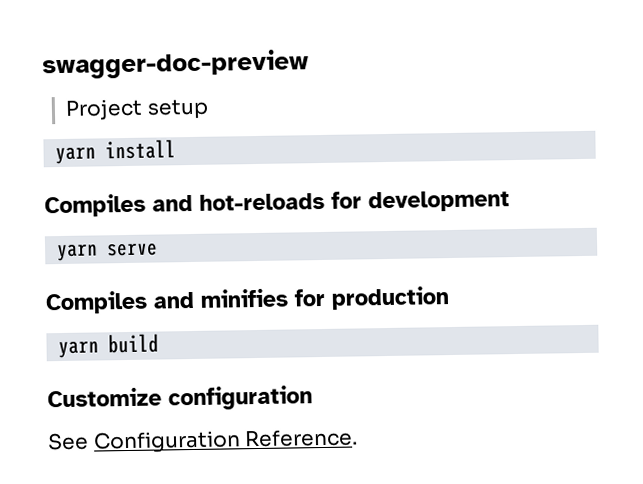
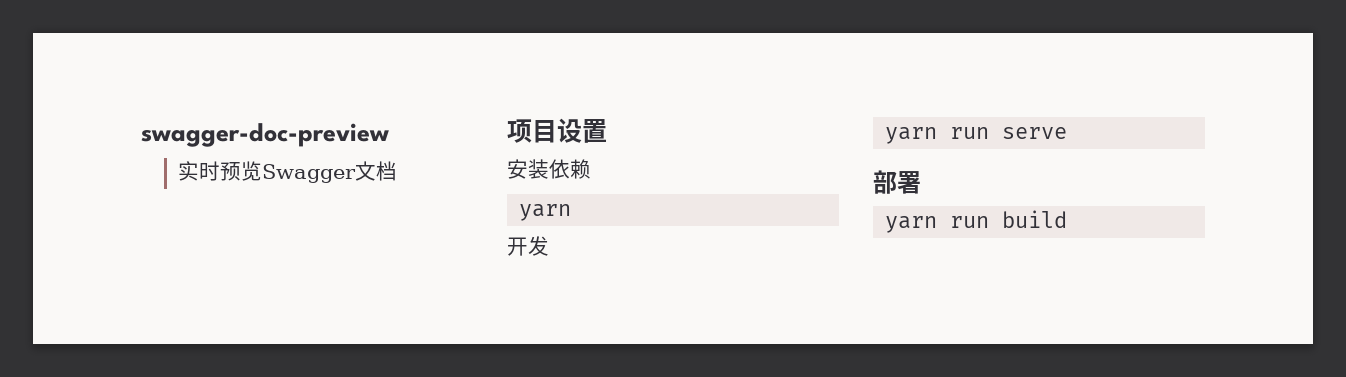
[65,98,209,121] [55,139,177,165] [44,190,510,218] [57,243,99,262] Project setup // yarn install // Compiles and hot-reloads for development // yarn -> [177,161,397,183] [507,118,607,143] [507,159,591,179] [519,204,572,221] [507,236,549,256] [885,127,990,144] 实时预览Swagger文档 // 项目设置 // 安装依赖 // yarn // 开发 // yarn run
[45,286,450,315] [58,340,100,359] Compiles and minifies for production // yarn -> [873,170,921,194] [885,216,990,233] 部署 // yarn run
[47,385,313,411] [47,428,359,454] // Customize configuration // See Configuration Reference. -> (1068, 219) none

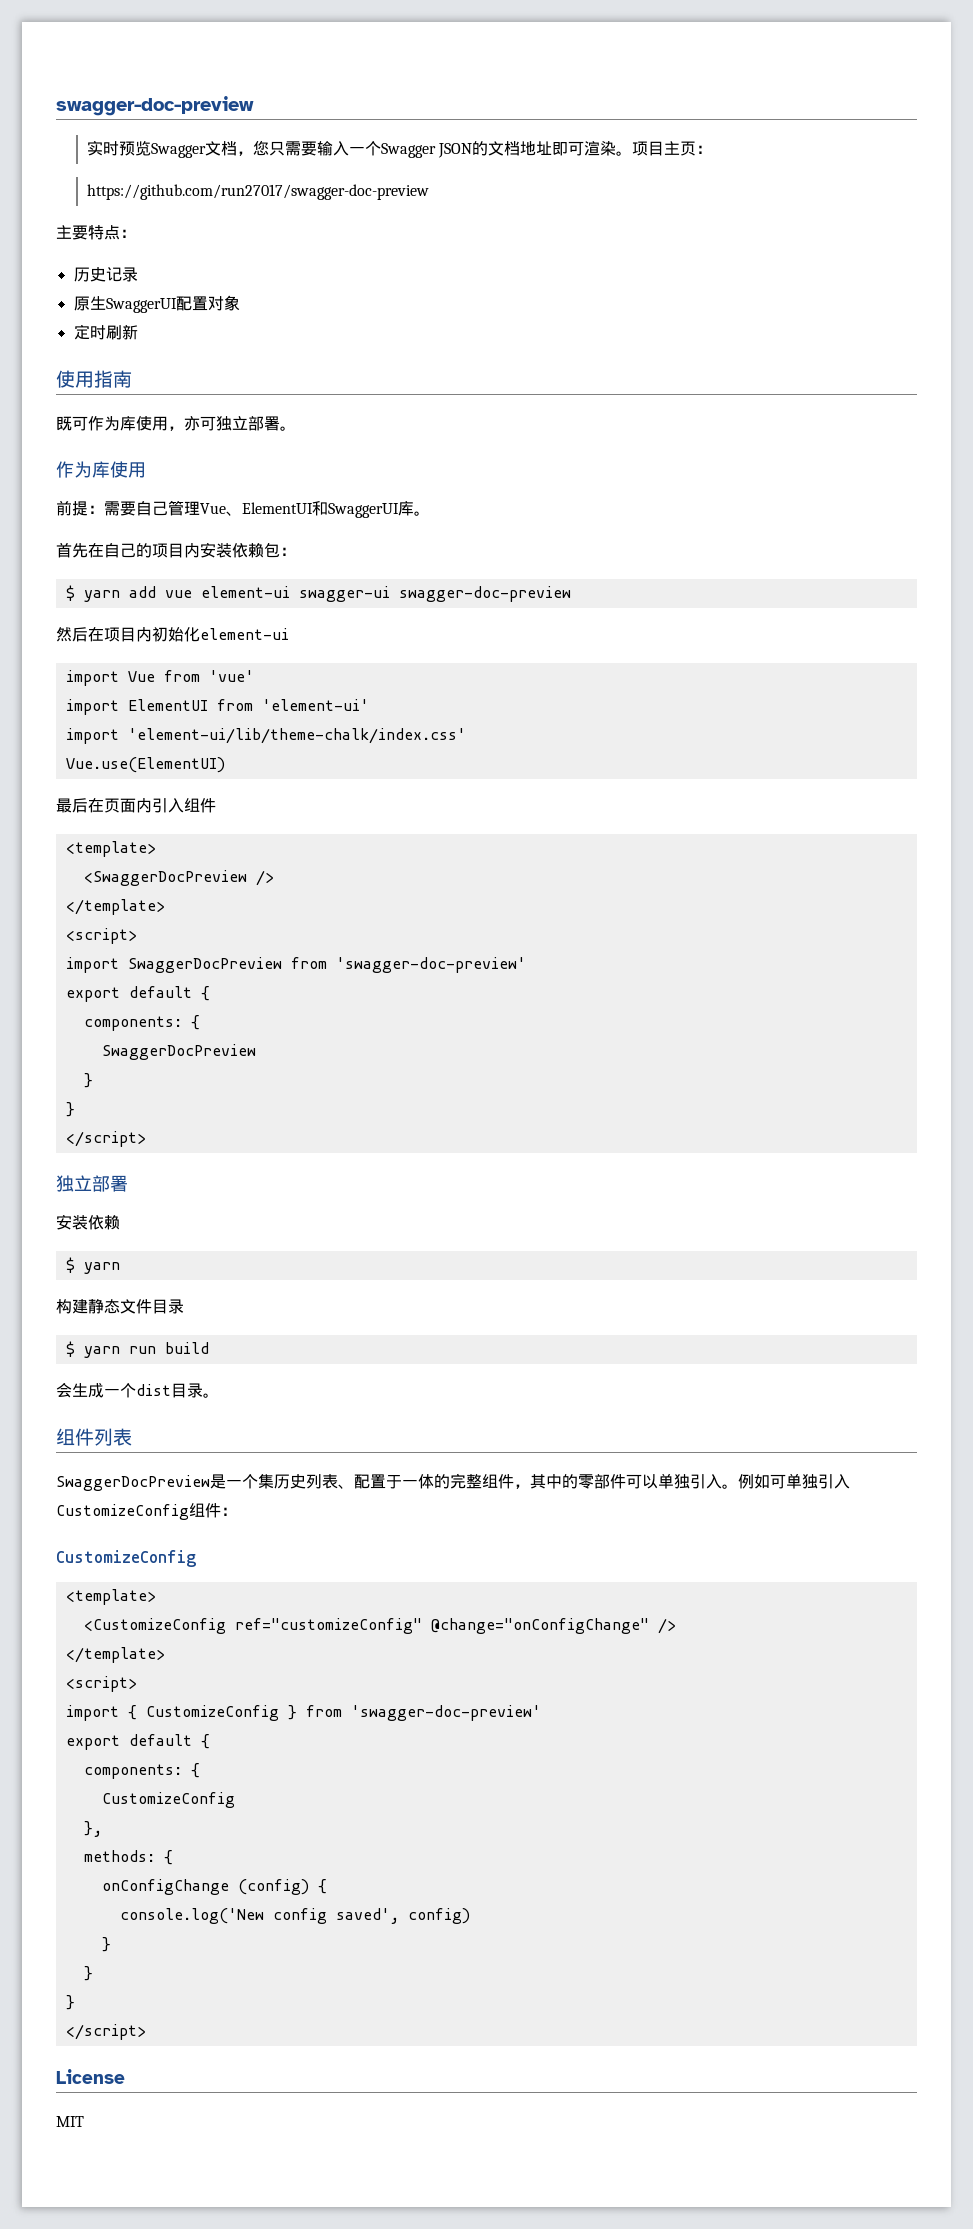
[507,118,607,143] // 项目设置 -> [236,140,713,158] [86,184,429,200] [56,225,136,240] [73,267,138,282] [73,295,240,313] [73,324,138,340] [56,370,132,388] [56,416,296,431] [56,461,146,478] [56,500,430,518] [56,542,296,558] [65,585,571,602] [56,627,289,642] [65,670,254,686] [65,699,369,715] [65,728,466,744] [65,757,225,773] [56,798,216,813] [65,841,156,857] [83,870,274,886] [65,899,165,915] [65,928,137,944] [65,957,526,973] [65,986,210,1002] [83,1015,200,1031] [101,1044,256,1060] [83,1073,93,1088] [65,1102,75,1117] [65,1131,146,1147] [56,1175,128,1192] ，您只需要输入一个Swagger JSON的文档地址即可渲染。项目主页： // https://github.com/run27017/swagger-doc-preview // 主要特点： // 历史记录 // 原生SwaggerUI配置对象 // 定时刷新 // 使用指南 // 既可作为库使用，亦可独立部署。 // 作为库使用 // 前提：需要自己管理Vue、ElementUI和SwaggerUI库。 // 首先在自己的项目内安装依赖包： // $ yarn add vue element-ui swagger-ui swagger-doc-preview // 然后在项目内初始化element-ui // import Vue from 'vue' // import ElementUI from 'element-ui' // import 'element-ui/lib/theme-chalk/index.css' // Vue.use(ElementUI) // 最后在页面内引入组件 // <template> // <SwaggerDocPreview /> // </template> // <script> // import SwaggerDocPreview from 'swagger-doc-preview' // export default { // components: { // SwaggerDocPreview // } // } // </script> // 独立部署
(591, 169) none -> [65,1257,75,1273] $
[507,236,549,256] [885,127,1068,144] [873,170,921,194] [885,210,1068,233] 开发 // yarn run serve // 部署 // yarn run build -> [56,1298,184,1314] [65,1341,209,1358] [56,1382,219,1398] [56,1428,132,1446] [56,1473,850,1491] [56,1503,237,1520] [56,1550,196,1567] [65,1589,156,1605] [83,1618,676,1634] [65,1647,165,1663] [65,1676,137,1692] [65,1705,541,1721] [65,1734,210,1750] [83,1763,200,1779] [101,1792,235,1808] [83,1821,102,1837] [83,1850,173,1865] [101,1879,327,1895] [119,1908,470,1924] [101,1937,111,1952] [83,1966,93,1981] [65,1995,75,2010] [65,2024,146,2040] [56,2069,125,2084] [56,2116,84,2127] 构建静态文件目录 // $ yarn run build // 会生成一个dist目录。 // 组件列表 // SwaggerDocPreview是一个集历史列表、配置于一体的完整组件，其中的零部件可以单独引入。例如可单独引入CustomizeConfig组件： // CustomizeConfig // <template> // <CustomizeConfig ref="customizeConfig" @change="onConfigChange" /> // </template> // <script> // import { CustomizeConfig } from 'swagger-doc-preview' // export default { // components: { // CustomizeConfig // }, // methods: { // onConfigChange (config) { // console.log('New config saved', config) // } // } // } // </script> // License // MIT

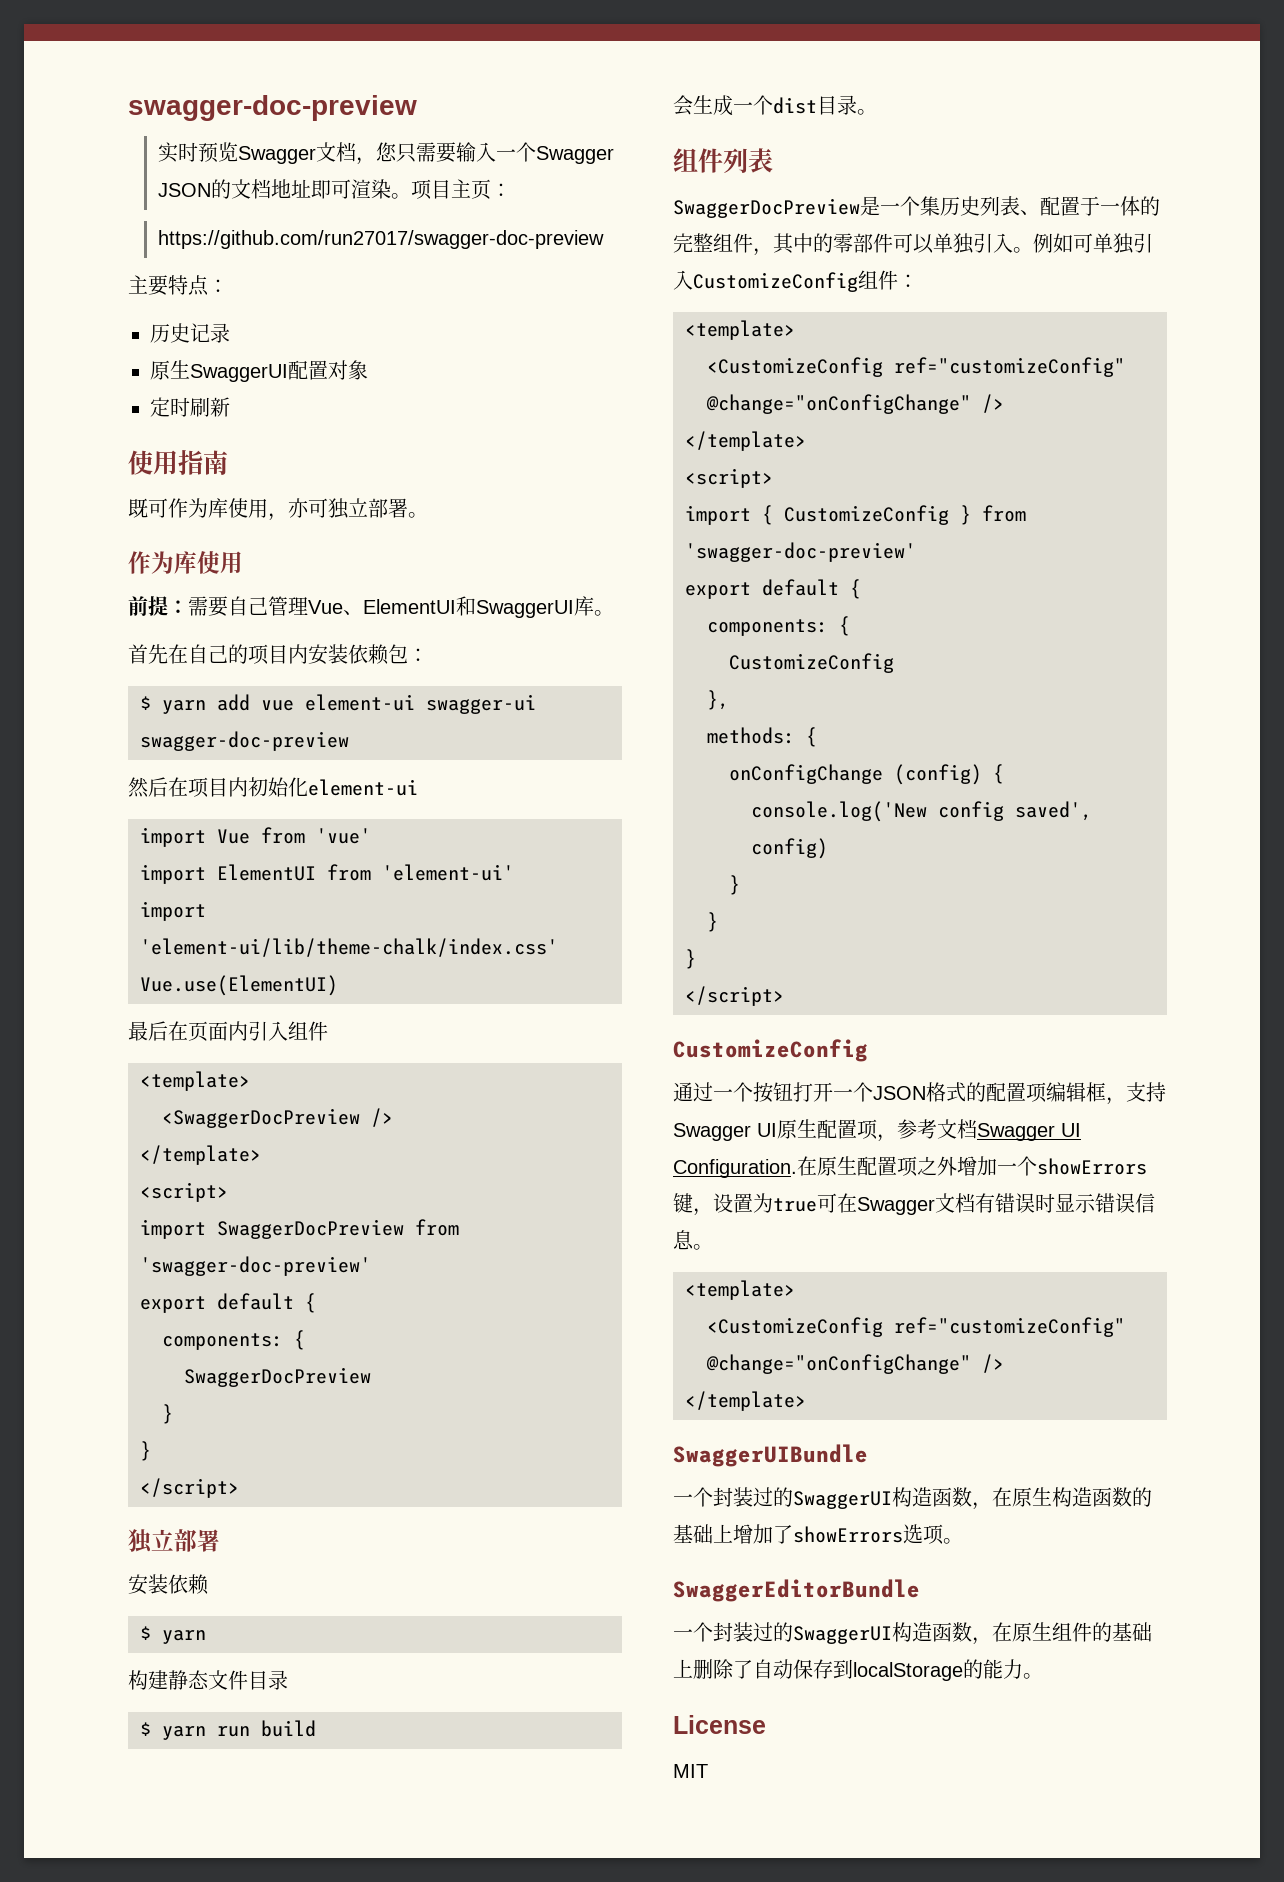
[56,1550,196,1567] // CustomizeConfig -> (918, 281) none
(146, 2032) none -> [673,1039,868,1062] [673,1082,1166,1105] [673,1119,1081,1142] [673,1156,1147,1178] [673,1193,1155,1216] [673,1230,713,1250] [685,1280,795,1300] [707,1317,1125,1337] [706,1354,1004,1374] [685,1391,806,1411] [673,1444,868,1467] [673,1487,1152,1510] [673,1524,963,1545] [673,1579,920,1602] [673,1622,1152,1645] [673,1659,1043,1681] // CustomizeConfig // 通过一个按钮打开一个JSON格式的配置项编辑框，支持Swagger UI原生配置项，参考文档Swagger UI Configuration.在原生配置项之外增加一个showErrors键，设置为true可在Swagger文档有错误时显示错误信息。 // <template> // <CustomizeConfig ref="customizeConfig" @change="onConfigChange" /> // </template> // SwaggerUIBundle // 一个封装过的SwaggerUI构造函数，在原生构造函数的基础上增加了showErrors选项。 // SwaggerEditorBundle // 一个封装过的SwaggerUI构造函数，在原生组件的基础上删除了自动保存到localStorage的能力。

